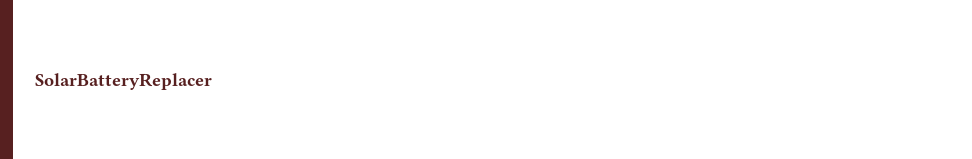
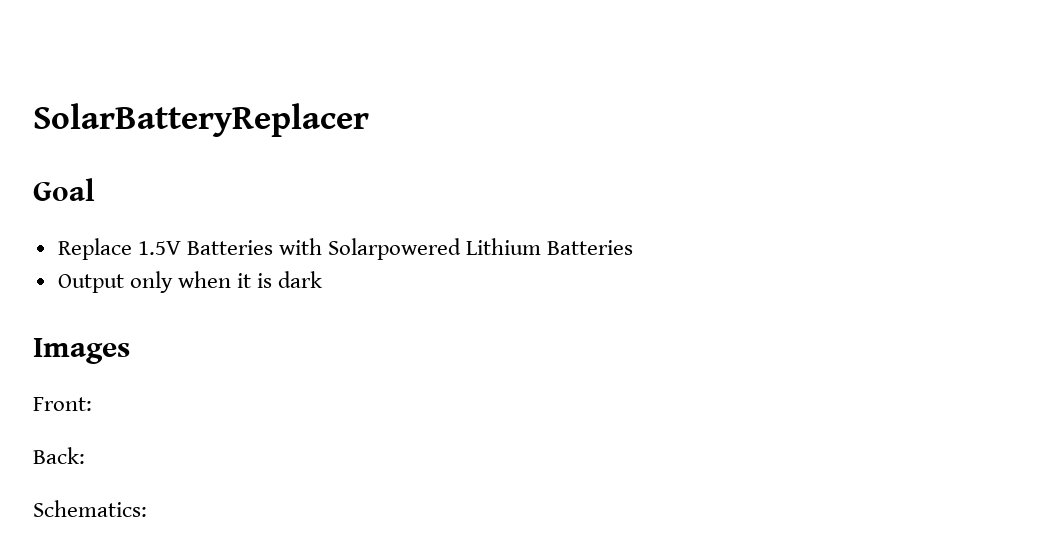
(212, 81) none -> [33,178,95,201] [57,238,634,260] [57,271,323,293] [33,338,130,364] [33,397,92,411] [33,447,85,464] [33,500,147,517] // Goal // Replace 1.5V Batteries with Solarpowered Lithium Batteries // Output only when it is dark // Images // Front: // Back: // Schematics:

